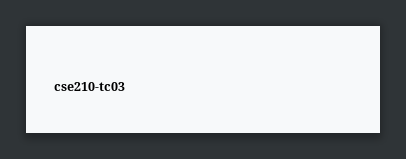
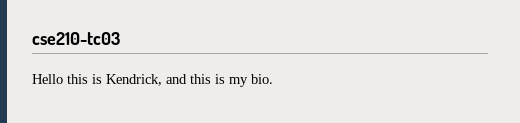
(125, 86) none -> [32,74,273,87] // Hello this is Kendrick, and this is my bio.

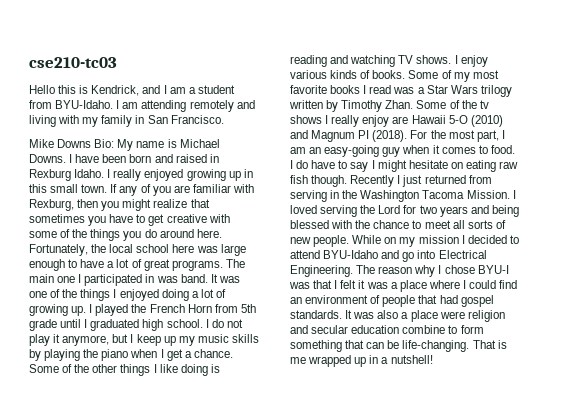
[190,74,273,87] this is my bio. -> [163,85,235,94] [29,100,255,112] [29,115,224,127] [29,139,220,151] [29,154,219,163] [29,169,253,181] [29,184,254,196] [29,199,210,211] [29,214,230,226] [29,229,222,241] [29,244,246,256] [29,259,245,271] [29,274,240,286] [29,289,226,301] [29,304,256,316] [29,319,243,331] [29,334,259,346] [29,349,233,361] [29,364,220,376] [290,55,488,67] [290,70,499,82] [290,85,512,97] [289,100,489,112] [290,115,503,127] [290,130,505,142] [290,145,515,157] [290,160,519,172] [290,175,492,187] [290,190,516,202] [290,205,519,217] [290,220,506,229] [290,235,519,247] [290,250,487,262] [290,265,509,277] [289,280,518,292] [290,295,494,307] [290,310,505,322] [290,325,484,334] [290,340,507,352] [290,355,433,367] I am a student from BYU-Idaho. I am attending remotely and living with my family in San Francisco. // Mike Downs Bio: My name is Michael Downs. I have been born and raised in Rexburg Idaho. I really enjoyed growing up in this small town. If any of you are familiar with Rexburg, then you might realize that sometimes you have to get creative with some of the things you do around here. Fortunately, the local school here was large enough to have a lot of great programs. The main one I participated in was band. It was one of the things I enjoyed doing a lot of growing up. I played the French Horn from 5th grade until I graduated high school. I do not play it anymore, but I keep up my music skills by playing the piano when I get a chance. Some of the other things I like doing is reading and watching TV shows. I enjoy various kinds of books. Some of my most favorite books I read was a Star Wars trilogy written by Timothy Zhan. Some of the tv shows I really enjoy are Hawaii 5-O (2010) and Magnum PI (2018). For the most part, I am an easy-going guy when it comes to food. I do have to say I might hesitate on eating raw fish though. Recently I just returned from serving in the Washington Tacoma Mission. I loved serving the Lord for two years and being blessed with the chance to meet all sorts of new people. While on my mission I decided to attend BYU-Idaho and go into Electrical Engineering. The reason why I chose BYU-I was that I felt it was a place where I could find an environment of people that had gospel standards. It was also a place were religion and secular education combine to form something that can be life-changing. That is me wrapped up in a nutshell!

